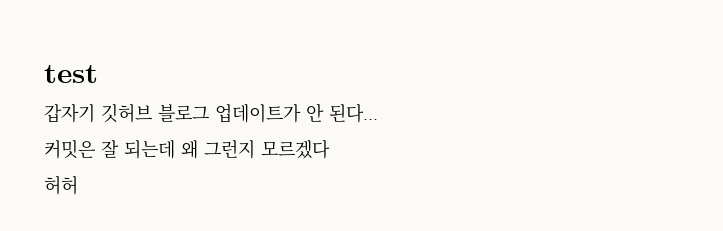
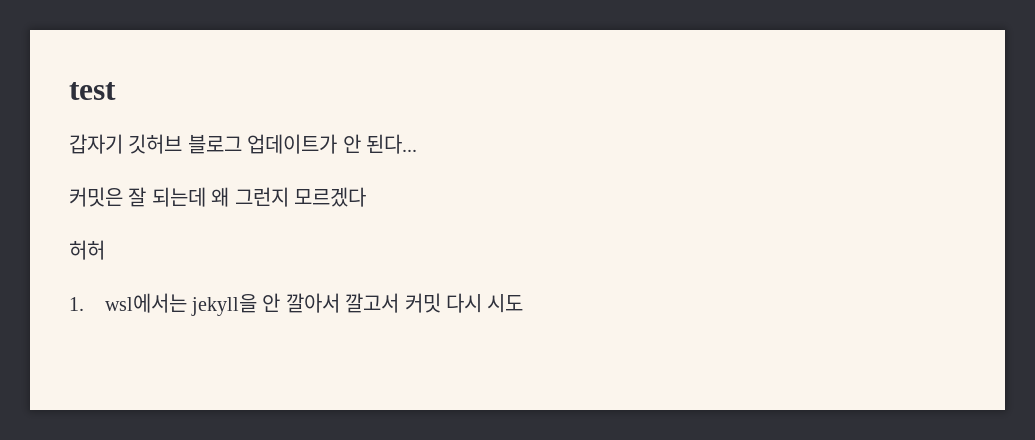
(78, 185) none -> [69,293,524,316] // 1. wsl에서는 jekyll을 안 깔아서 깔고서 커밋 다시 시도

